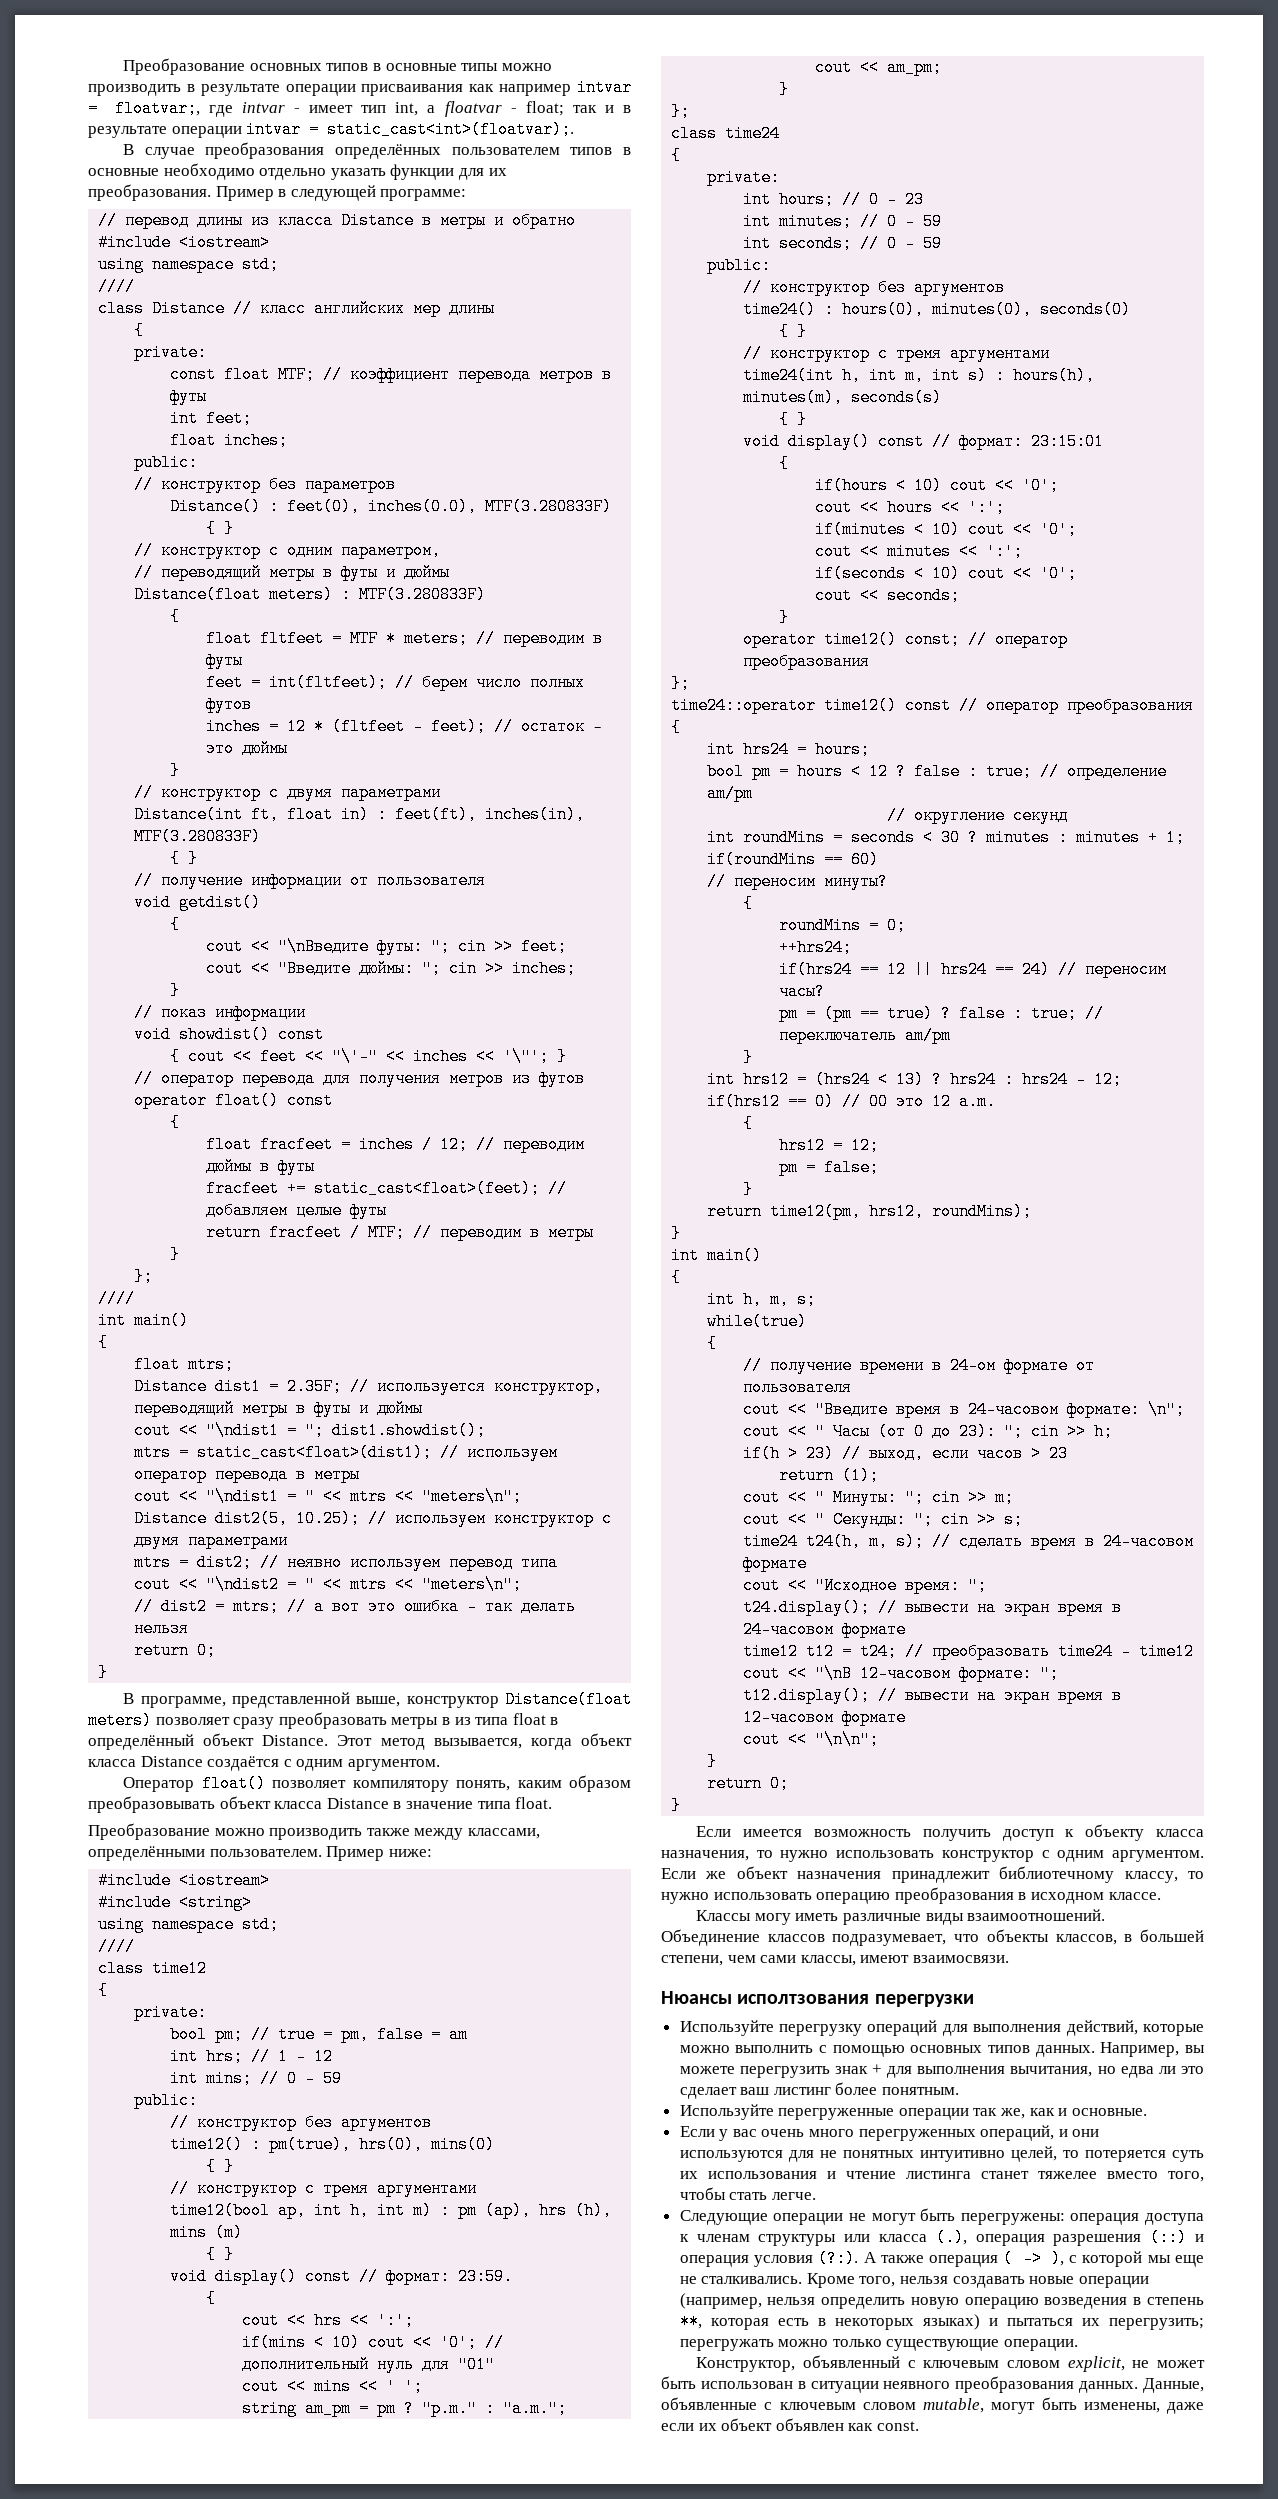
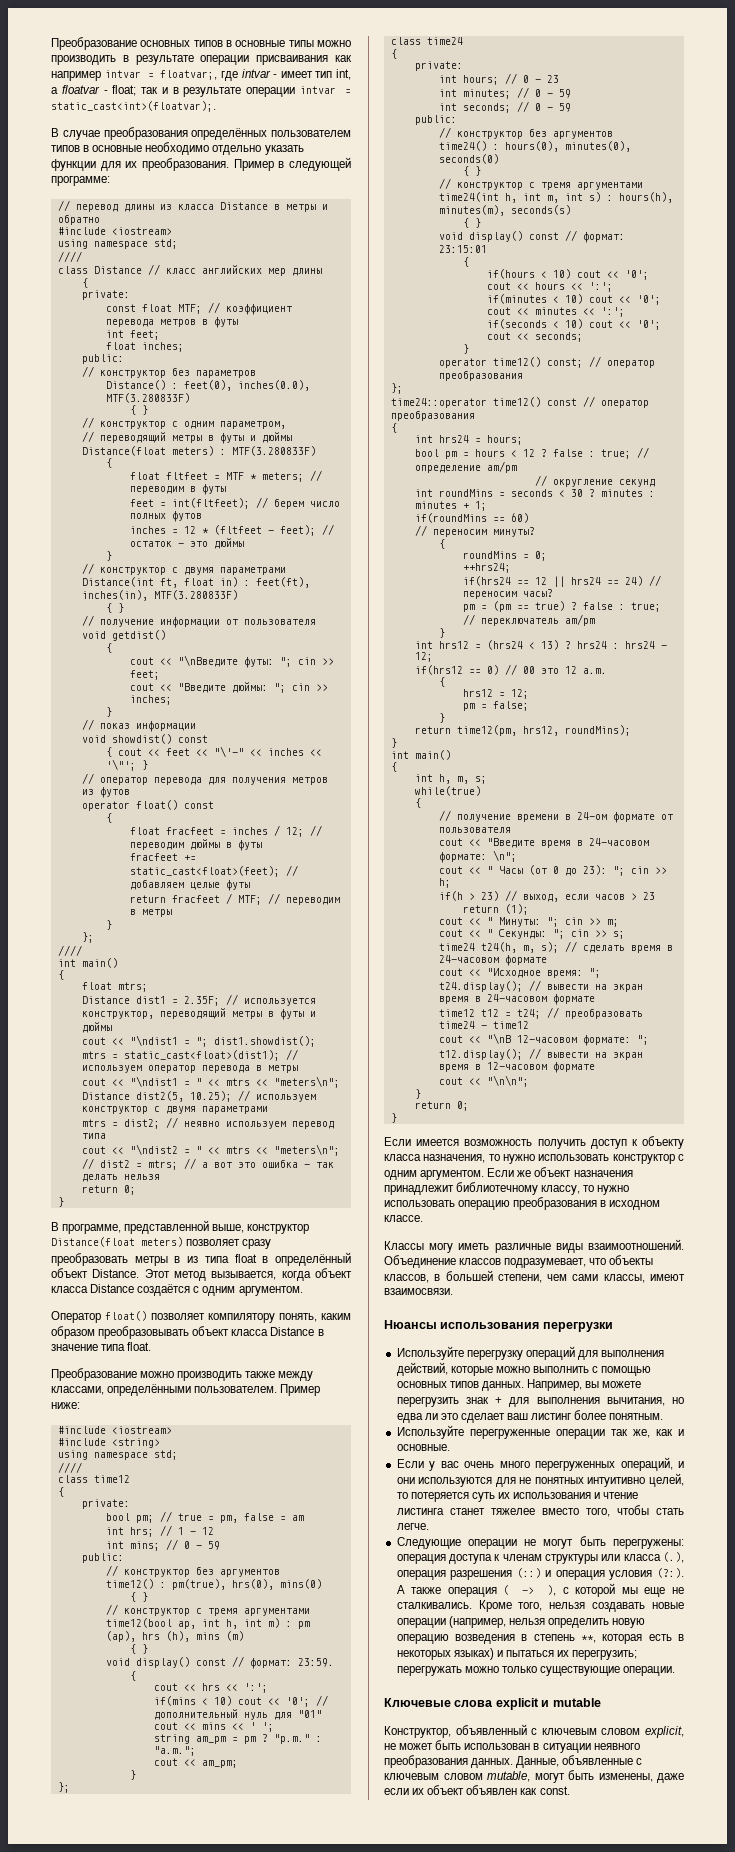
[737,1994,870,2004] исполтзования -> [440,1322,540,1329] использования
(1079, 2345) none -> [384,1698,601,1710] // Ключевые слова explicit и mutable

